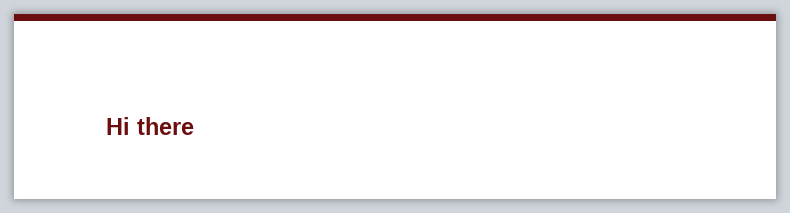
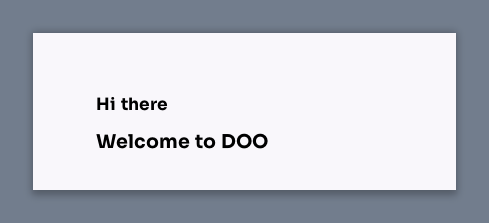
(194, 126) none -> [96,133,269,149] // Welcome to DOO

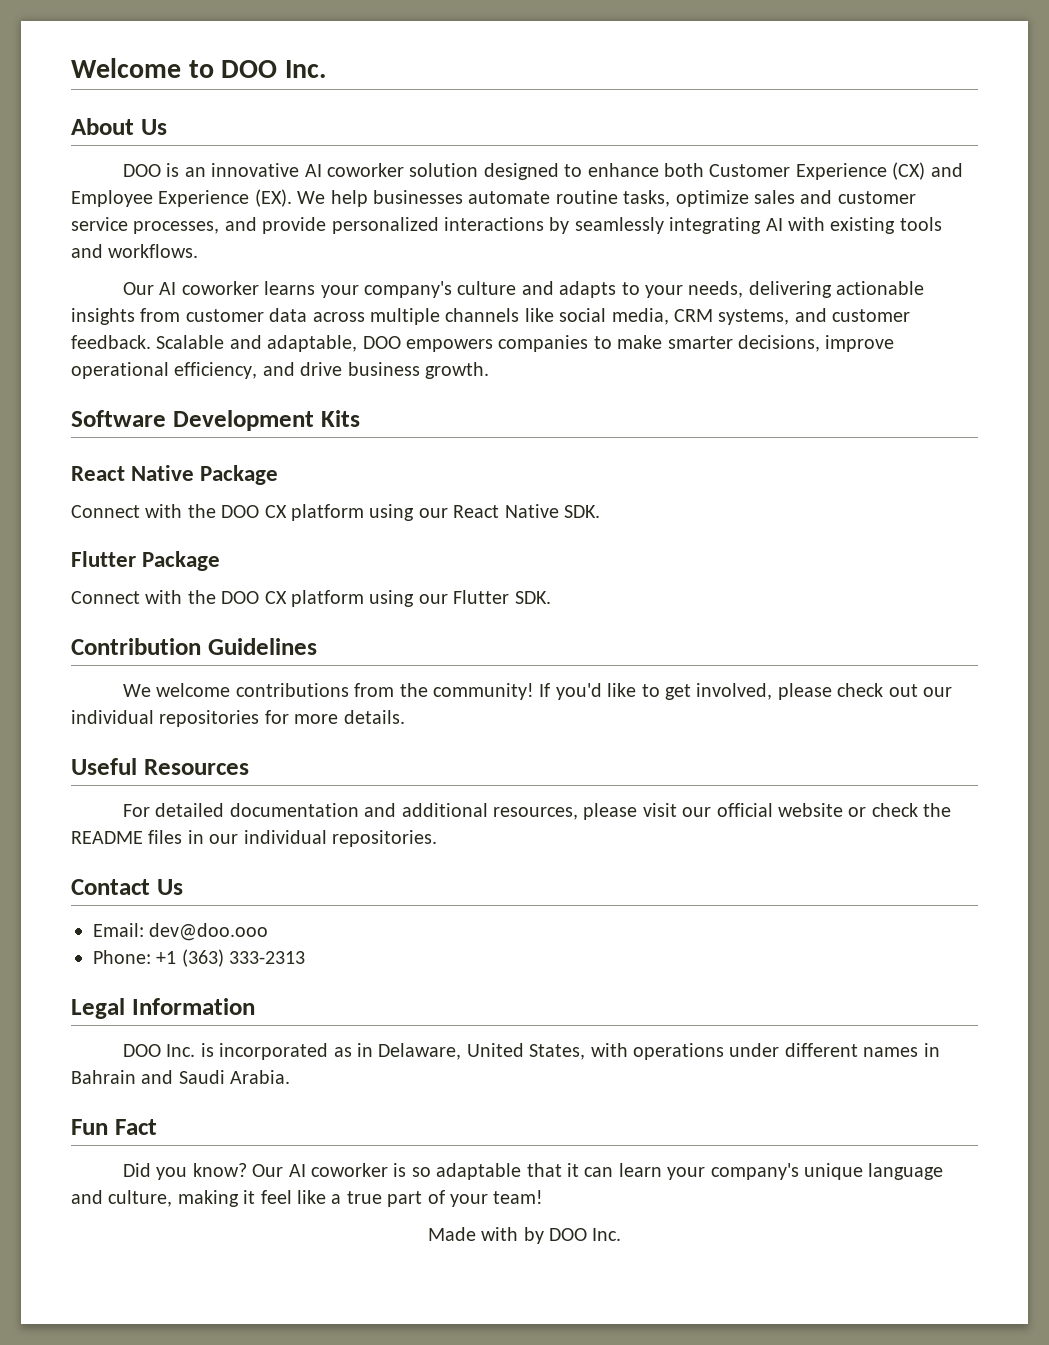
[96,96,168,111] Hi there // -> (71, 68) none
(269, 141) none -> [284,60,326,78] [71,118,167,135] [122,162,963,180] [71,189,916,207] [71,217,942,234] [71,244,199,258] [122,281,925,298] [71,308,911,325] [71,335,895,352] [71,362,489,379] [71,410,360,431] [71,465,279,485] [71,504,600,521] [71,551,221,571] [71,590,551,607] [71,638,317,655] [122,683,952,700] [71,710,405,727] [71,758,249,775] [122,803,952,820] [71,830,437,847] [71,879,183,895] [93,923,269,941] [93,949,306,967] [71,998,255,1019] [122,1043,940,1060] [71,1070,291,1084] [71,1119,157,1135] [122,1163,944,1180] [71,1190,544,1207] [427,1227,622,1244] Inc. // About Us // DOO is an innovative AI coworker solution designed to enhance both Customer Experience (CX) and Employee Experience (EX). We help businesses automate routine tasks, optimize sales and customer service processes, and provide personalized interactions by seamlessly integrating AI with existing tools and workflows. // Our AI coworker learns your company's culture and adapts to your needs, delivering actionable insights from customer data across multiple channels like social media, CRM systems, and customer feedback. Scalable and adaptable, DOO empowers companies to make smarter decisions, improve operational efficiency, and drive business growth. // Software Development Kits // React Native Package // Connect with the DOO CX platform using our React Native SDK. // Flutter Package // Connect with the DOO CX platform using our Flutter SDK. // Contribution Guidelines // We welcome contributions from the community! If you'd like to get involved, please check out our individual repositories for more details. // Useful Resources // For detailed documentation and additional resources, please visit our official website or check the README files in our individual repositories. // Contact Us // Email: dev@doo.ooo // Phone: +1 (363) 333-2313 // Legal Information // DOO Inc. is incorporated as in Delaware, United States, with operations under different names in Bahrain and Saudi Arabia. // Fun Fact // Did you know? Our AI coworker is so adaptable that it can learn your company's unique language and culture, making it feel like a true part of your team! // Made with by DOO Inc.

